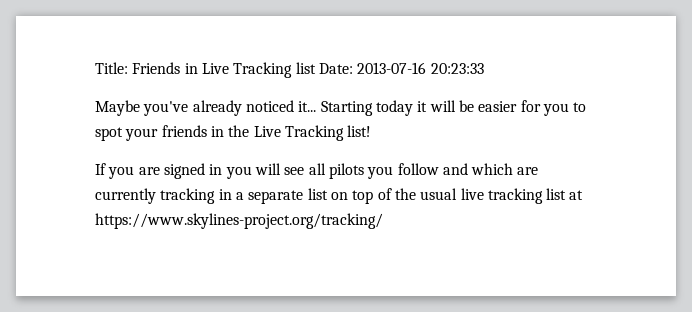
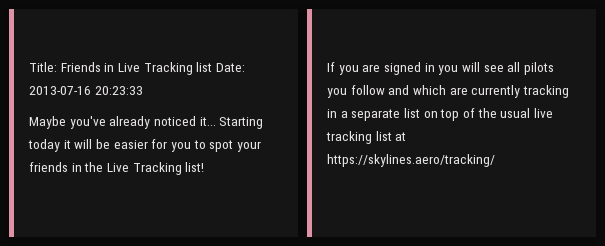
[95,213,383,229] https://www.skylines-project.org/tracking/ -> [327,154,495,167] https://skylines.aero/tracking/

